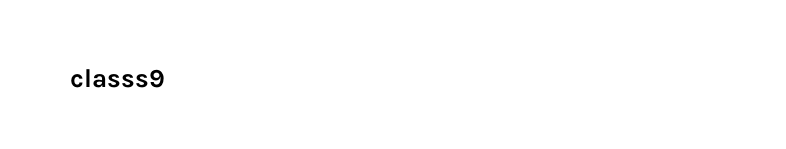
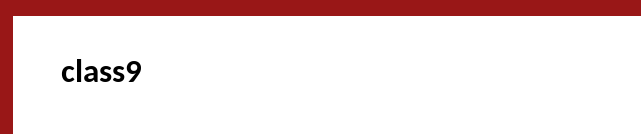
[70,69,165,88] classs9 -> [61,59,142,82] class9

